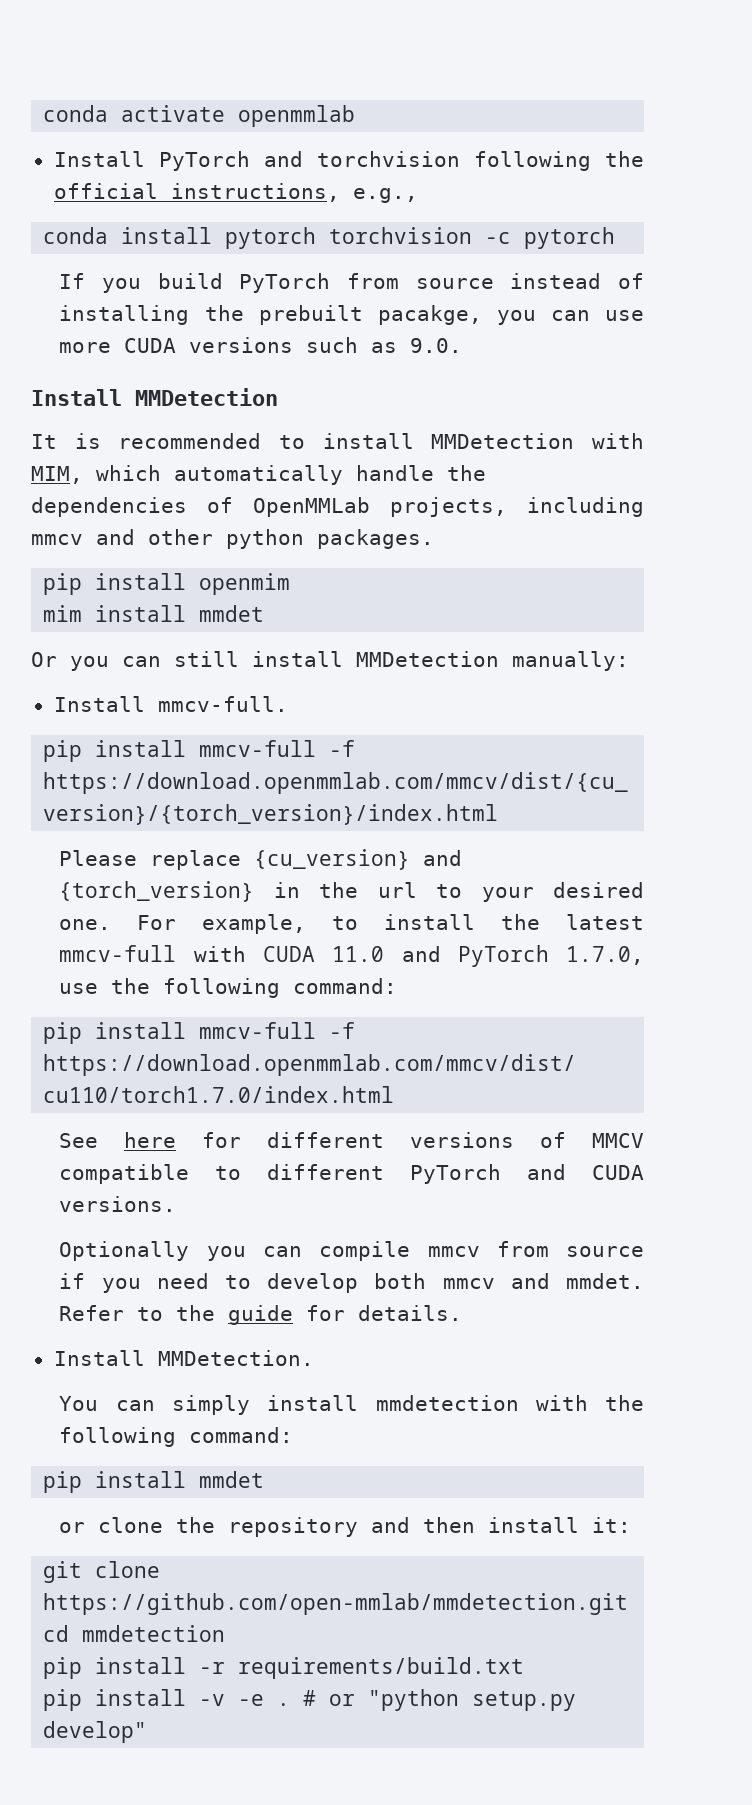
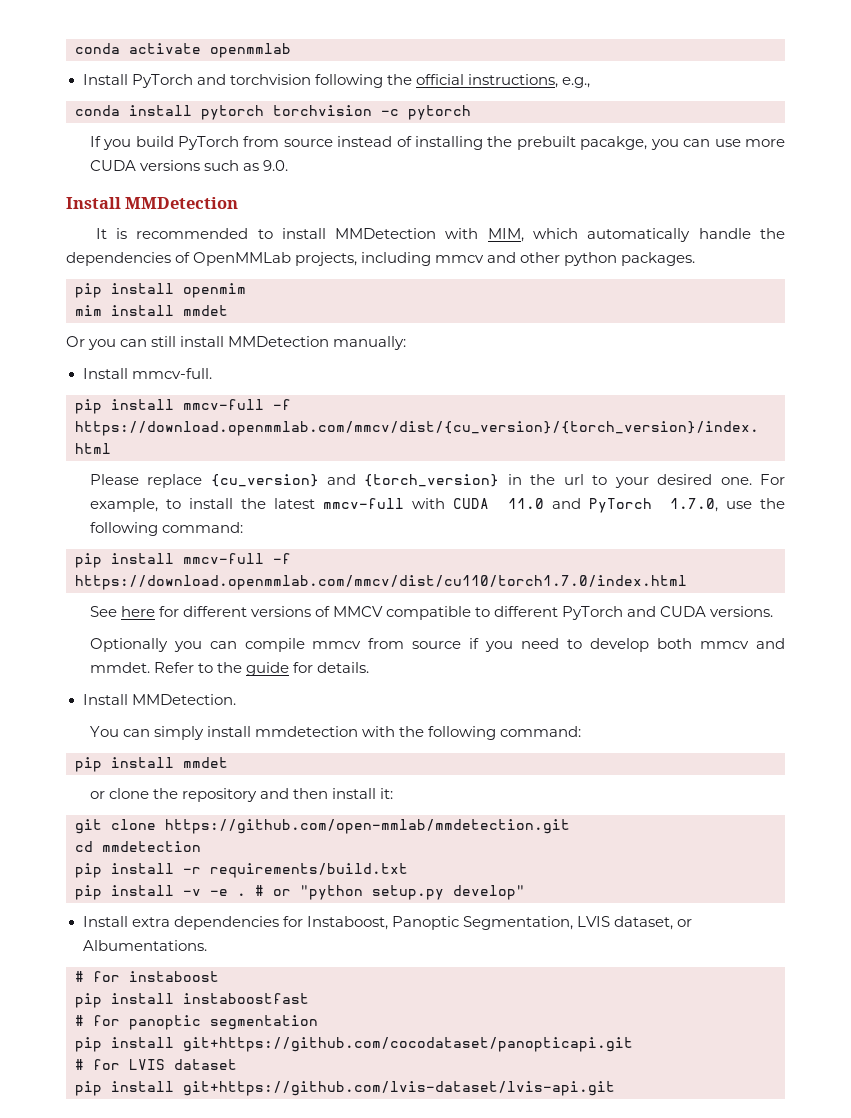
(148, 1732) none -> [82,916,692,930] [82,940,207,951] [75,971,219,982] [75,993,309,1008] [75,1015,318,1030] [75,1037,633,1052] [75,1059,237,1070] [75,1081,615,1096] // Install extra dependencies for Instaboost, Panoptic Segmentation, LVIS dataset, or Albumentations. // # for instaboost // pip install instaboostfast // # for panoptic segmentation // pip install git+https://github.com/cocodataset/panopticapi.git // # for LVIS dataset // pip install git+https://github.com/lvis-dataset/lvis-api.git

